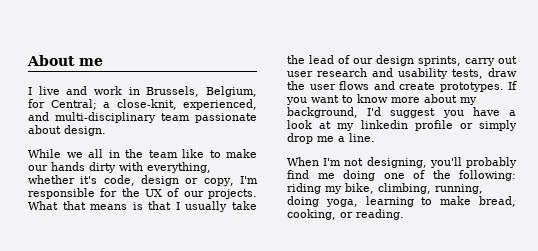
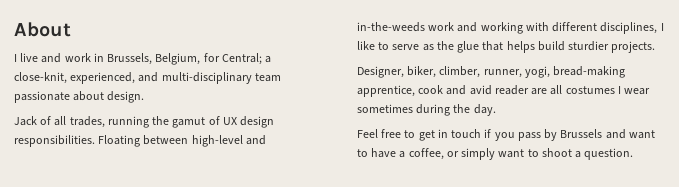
[79,58,103,66] me -> (71, 29) none
[28,149,257,158] [28,162,211,173] [28,175,258,186] [28,188,257,199] [28,201,257,212] [287,55,517,66] [287,68,517,79] [287,81,517,92] [286,94,477,105] [287,107,516,118] [287,120,517,131] [287,133,375,144] [287,157,517,168] [287,170,516,181] [287,183,483,194] [287,196,516,207] [287,209,404,220] While we all in the team like to make our hands dirty with everything, whether it's code, design or copy, I'm responsible for the UX of our projects. What that means is that I usually take the lead of our design sprints, carry out user research and usability tests, draw the user flows and create prototypes. If you want to know more about my background, I'd suggest you have a look at my linkedin profile or simply drop me a line. // When I'm not designing, you'll probably find me doing one of the following: riding my bike, climbing, running, doing yoga, learning to make bread, cooking, or reading. -> [14,116,275,128] [14,135,266,147] [357,22,664,34] [357,41,656,53] [357,66,626,78] [357,85,651,97] [357,104,496,116] [357,129,655,141] [357,148,634,160] Jack of all trades, running the gamut of UX design responsibilities. Floating between high-level and in-the-weeds work and working with different disciplines, I like to serve as the glue that helps build sturdier projects. // Designer, biker, climber, runner, yogi, bread-making apprentice, cook and avid reader are all costumes I wear sometimes during the day. // Feel free to get in touch if you pass by Brussels and want to have a coffee, or simply want to shoot a question.

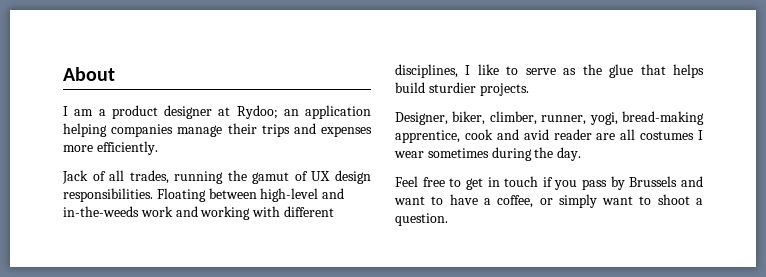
[20,53,272,65] [14,72,281,84] [14,91,145,103] live and work in Brussels, Belgium, for Central; a close-knit, experienced, and multi-disciplinary team passionate about design. -> [74,105,371,119] [63,123,372,137] [63,141,158,155] am a product designer at Rydoo; an application helping companies manage their trips and expenses more efficiently.

